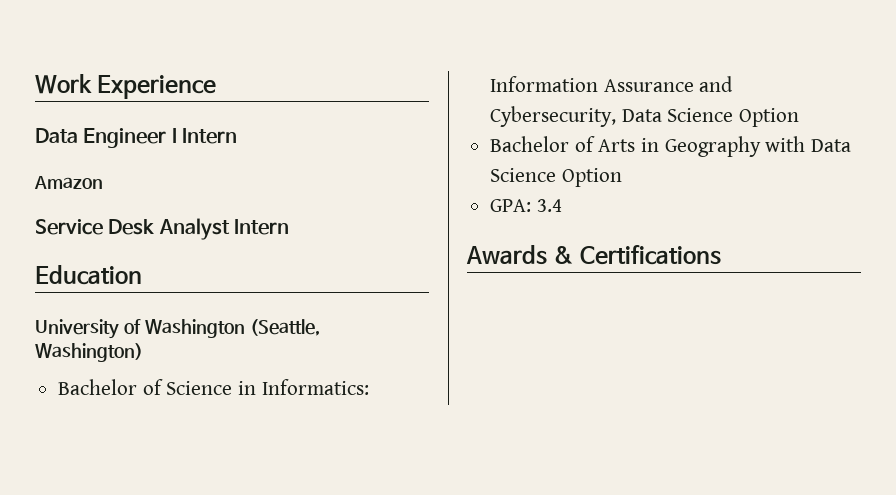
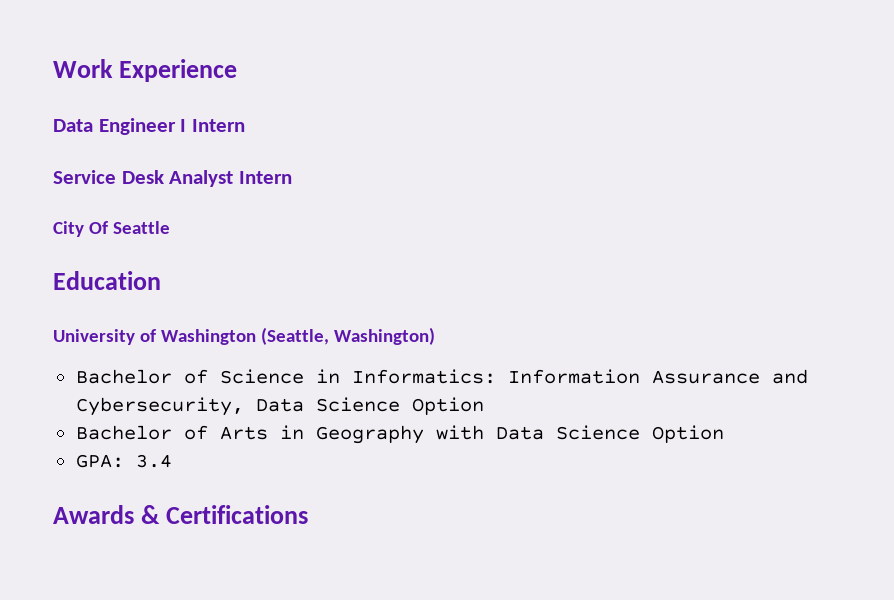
[34,176,103,189] // Amazon -> (246, 125) none
(289, 227) none -> [53,221,170,237] // City Of Seattle

